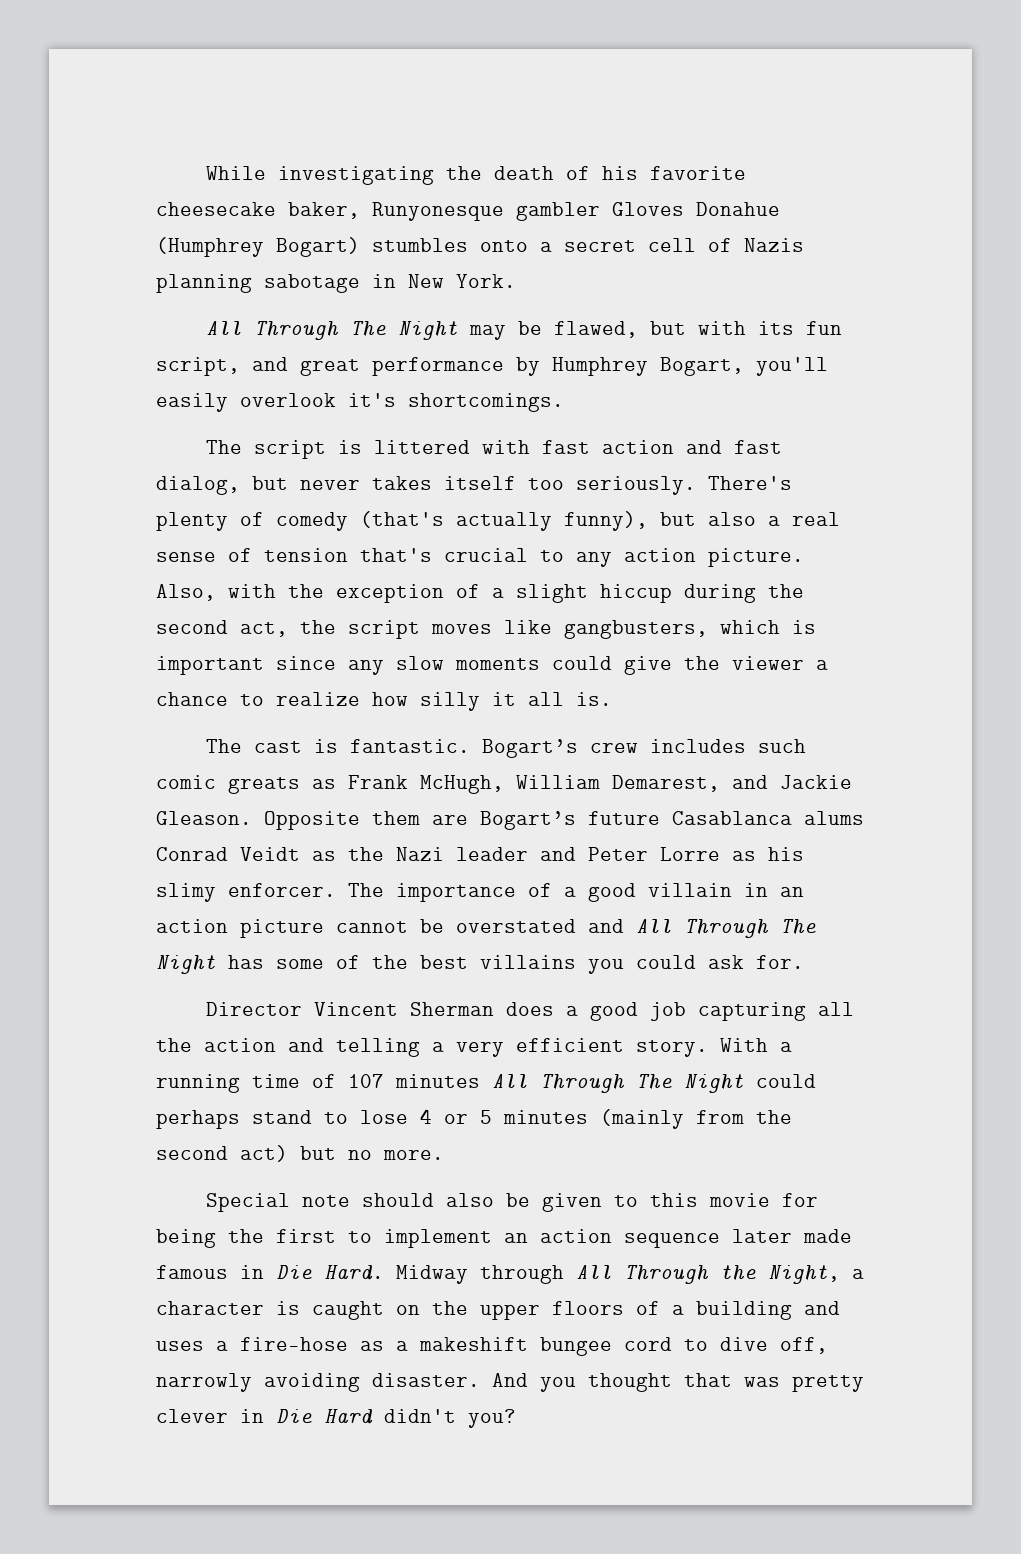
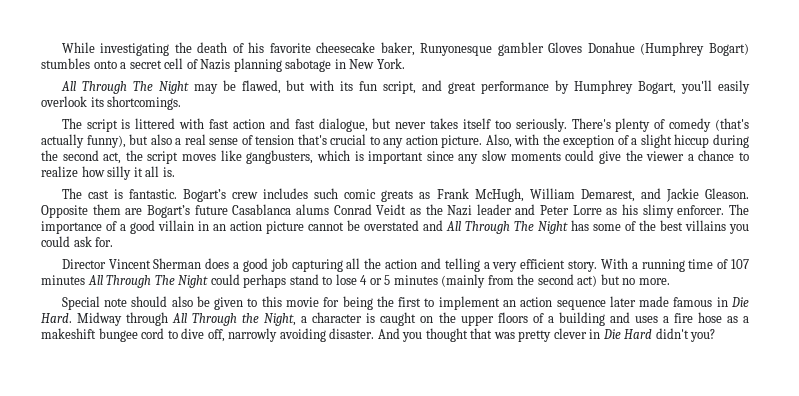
[348,393,396,407] it's -> [90,97,104,107] its
[156,476,240,495] dialog, -> [318,118,368,132] dialogue,
[240,1337,348,1351] fire-hose -> [673,312,722,323] fire hose

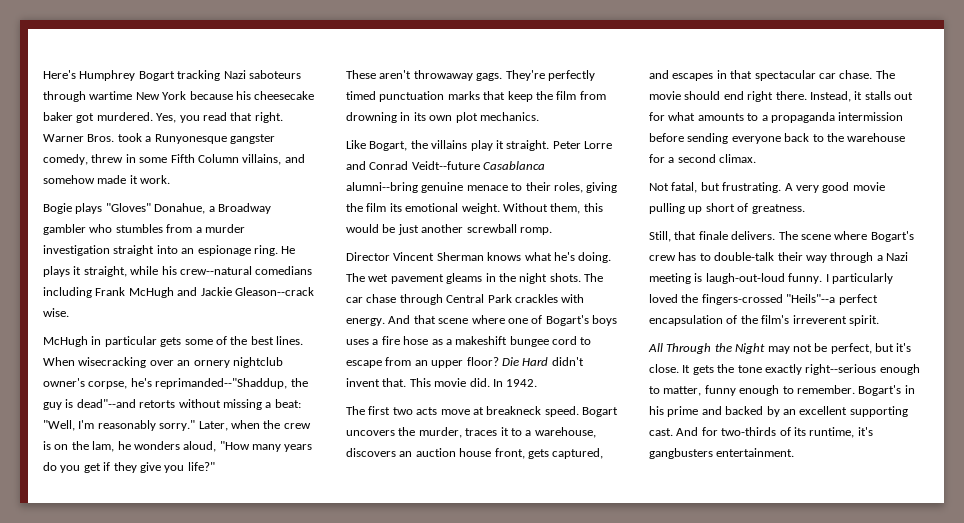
[61,42,749,56] [41,58,405,72] [60,80,751,94] [41,96,182,110] [61,118,749,132] [41,134,749,148] [41,150,749,164] [41,166,175,180] [61,188,750,202] [41,204,749,218] [41,220,749,234] [41,236,114,247] [61,258,749,272] [41,274,670,288] [61,296,749,310] [41,312,630,326] While investigating the death of his favorite cheesecake baker, Runyonesque gambler Gloves Donahue (Humphrey Bogart) stumbles onto a secret cell of Nazis planning sabotage in New York. // All Through The Night may be flawed, but with its fun script, and great performance by Humphrey Bogart, you'll easily overlook its shortcomings. // The script is littered with fast action and fast dialogue, but never takes itself too seriously. There's plenty of comedy (that's actually funny), but also a real sense of tension that's crucial to any action picture. Also, with the exception of a slight hiccup during the second act, the script moves like gangbusters, which is important since any slow moments could give the viewer a chance to realize how silly it all is. // The cast is fantastic. Bogart’s crew includes such comic greats as Frank McHugh, William Demarest, and Jackie Gleason. Opposite them are Bogart’s future Casablanca alums Conrad Veidt as the Nazi leader and Peter Lorre as his slimy enforcer. The importance of a good villain in an action picture cannot be overstated and All Through The Night has some of the best villains you could ask for. // Director Vincent Sherman does a good job capturing all the action and telling a very efficient story. With a running time of 107 minutes All Through The Night could perhaps stand to lose 4 or 5 minutes (mainly from the second act) but no more. // Special note should also be given to this movie for being the first to implement an action sequence later made famous in Die Hard. Midway through All Through the Night, a character is caught on the upper floors of a building and -> [43,70,301,81] [43,91,315,102] [43,112,283,123] [43,133,275,144] [43,154,305,165] [43,175,171,184] [43,203,271,214] [43,224,245,235] [43,245,296,256] [43,266,313,277] [43,287,314,298] [43,308,69,317] [43,336,303,347] [43,357,283,368] [43,378,308,389] [43,399,301,410] [43,420,311,431] [43,441,313,452] [43,462,215,473] [346,70,595,81] [346,91,606,102] [346,112,539,123] [346,140,612,151] [346,161,546,170] [346,182,618,193] [346,203,603,214] [346,224,552,235] [346,252,612,263] [346,273,603,284] [346,294,585,305] [346,315,617,326] Here's Humphrey Bogart tracking Nazi saboteurs through wartime New York because his cheesecake baker got murdered. Yes, you read that right. Warner Bros. took a Runyonesque gangster comedy, threw in some Fifth Column villains, and somehow made it work. // Bogie plays "Gloves" Donahue, a Broadway gambler who stumbles from a murder investigation straight into an espionage ring. He plays it straight, while his crew--natural comedians including Frank McHugh and Jackie Gleason--crack wise. // McHugh in particular gets some of the best lines. When wisecracking over an ornery nightclub owner's corpse, he's reprimanded--"Shaddup, the guy is dead"--and retorts without missing a beat: "Well, I'm reasonably sorry." Later, when the crew is on the lam, he wonders aloud, "How many years do you get if they give you life?" // These aren't throwaway gags. They're perfectly timed punctuation marks that keep the film from drowning in its own plot mechanics. // Like Bogart, the villains play it straight. Peter Lorre and Conrad Veidt--future Casablanca alumni--bring genuine menace to their roles, giving the film its emotional weight. Without them, this would be just another screwball romp. // Director Vincent Sherman knows what he's doing. The wet pavement gleams in the night shots. The car chase through Central Park crackles with energy. And that scene where one of Bogart's boys
[181,328,716,342] dive off, narrowly avoiding disaster. And you thought that was pretty clever in Die Hard didn't you? -> [346,357,584,368] [346,378,538,387] [346,406,618,417] [346,427,596,438] [346,448,604,459] [649,70,895,81] [649,91,913,102] [649,112,904,123] [649,133,906,144] [649,154,757,163] [649,182,885,193] [649,203,805,214] [649,231,914,242] [649,252,908,263] [649,273,893,284] [649,294,878,305] [649,315,879,326] [648,343,912,354] [649,364,920,375] [649,385,915,396] [649,406,908,417] [649,427,873,438] [649,448,795,459] escape from an upper floor? Die Hard didn't invent that. This movie did. In 1942. // The first two acts move at breakneck speed. Bogart uncovers the murder, traces it to a warehouse, discovers an auction house front, gets captured, and escapes in that spectacular car chase. The movie should end right there. Instead, it stalls out for what amounts to a propaganda intermission before sending everyone back to the warehouse for a second climax. // Not fatal, but frustrating. A very good movie pulling up short of greatness. // Still, that finale delivers. The scene where Bogart's crew has to double-talk their way through a Nazi meeting is laugh-out-loud funny. I particularly loved the fingers-crossed "Heils"--a perfect encapsulation of the film's irreverent spirit. // All Through the Night may not be perfect, but it's close. It gets the tone exactly right--serious enough to matter, funny enough to remember. Bogart's in his prime and backed by an excellent supporting cast. And for two-thirds of its runtime, it's gangbusters entertainment.

